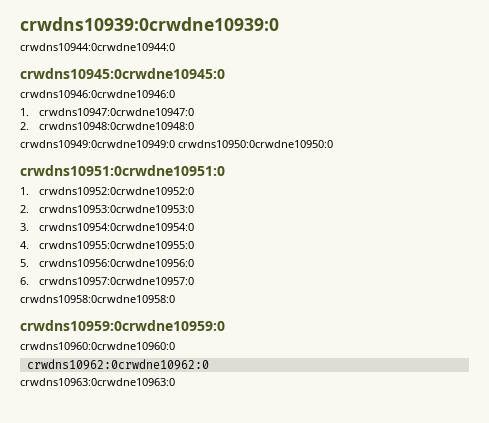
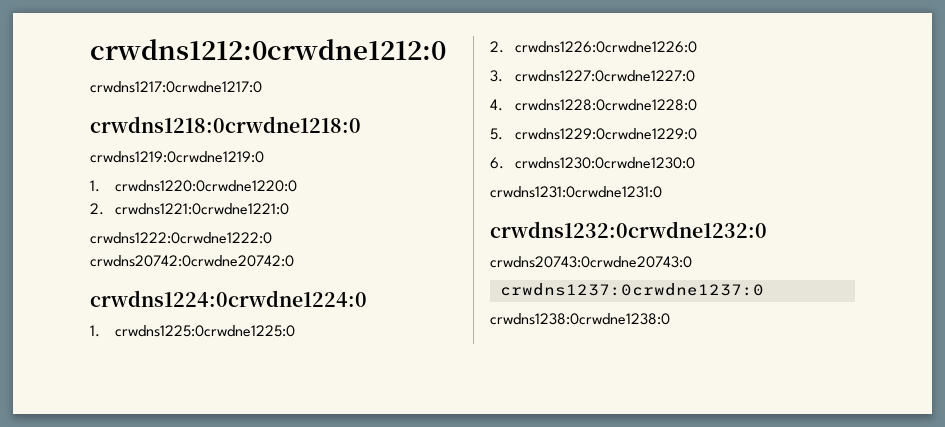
[20,17,279,31] [20,43,175,51] [20,68,225,79] [20,90,175,98] [20,108,194,116] [20,122,194,130] [20,140,333,148] [20,165,225,176] [20,187,194,195] [20,205,194,213] crwdns10939:0crwdne10939:0 // crwdns10944:0crwdne10944:0 // crwdns10945:0crwdne10945:0 // crwdns10946:0crwdne10946:0 // 1. crwdns10947:0crwdne10947:0 // 2. crwdns10948:0crwdne10948:0 // crwdns10949:0crwdne10949:0 crwdns10950:0crwdne10950:0 // crwdns10951:0crwdne10951:0 // 1. crwdns10952:0crwdne10952:0 // 2. crwdns10953:0crwdne10953:0 -> [90,39,446,60] [90,81,262,93] [90,116,361,133] [90,151,264,163] [90,180,297,192] [90,203,289,215] [90,232,272,244] [90,255,294,267] [90,290,367,307] [90,325,295,337] [490,41,697,53] crwdns1212:0crwdne1212:0 // crwdns1217:0crwdne1217:0 // crwdns1218:0crwdne1218:0 // crwdns1219:0crwdne1219:0 // 1. crwdns1220:0crwdne1220:0 // 2. crwdns1221:0crwdne1221:0 // crwdns1222:0crwdne1222:0 crwdns20742:0crwdne20742:0 // crwdns1224:0crwdne1224:0 // 1. crwdns1225:0crwdne1225:0 // 2. crwdns1226:0crwdne1226:0
[38,223,194,231] crwdns10954:0crwdne10954:0 -> [514,70,695,82] crwdns1227:0crwdne1227:0
[38,241,194,249] crwdns10955:0crwdne10955:0 -> [514,99,697,111] crwdns1228:0crwdne1228:0
[38,259,194,267] crwdns10956:0crwdne10956:0 -> [514,128,697,140] crwdns1229:0crwdne1229:0
[38,277,194,285] [20,295,175,303] [20,320,225,331] [20,342,175,350] [26,359,209,370] [20,378,175,386] crwdns10957:0crwdne10957:0 // crwdns10958:0crwdne10958:0 // crwdns10959:0crwdne10959:0 // crwdns10960:0crwdne10960:0 // crwdns10962:0crwdne10962:0 // crwdns10963:0crwdne10963:0 -> [514,157,695,169] [490,186,662,198] [490,221,767,238] [490,256,692,268] [499,283,764,296] [490,313,670,325] crwdns1230:0crwdne1230:0 // crwdns1231:0crwdne1231:0 // crwdns1232:0crwdne1232:0 // crwdns20743:0crwdne20743:0 // crwdns1237:0crwdne1237:0 // crwdns1238:0crwdne1238:0

